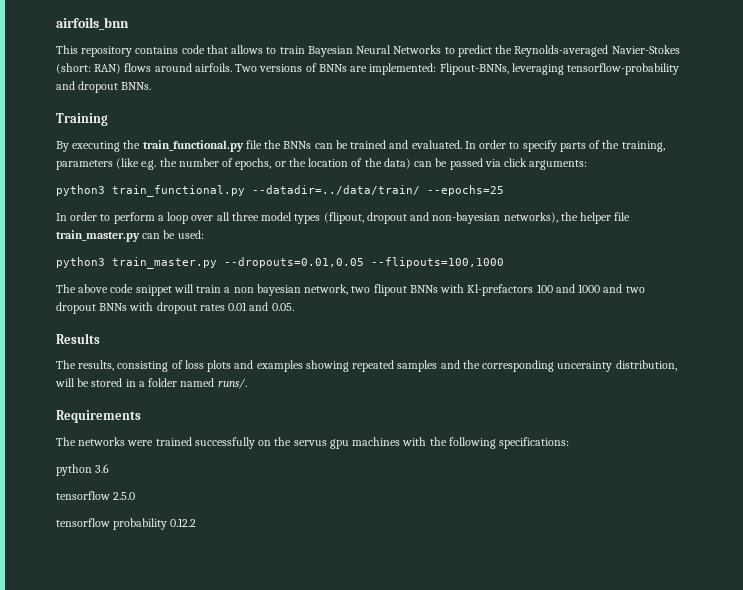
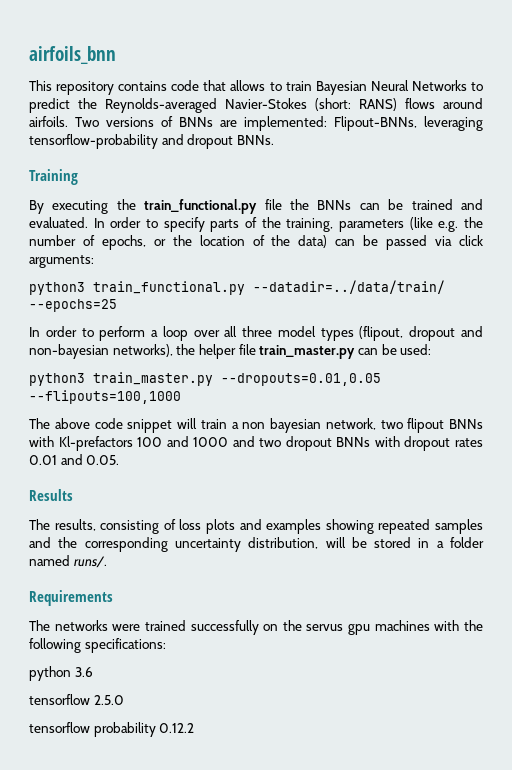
[94,63,122,74] RAN) -> [359,98,397,111] RANS)
[557,361,613,372] uncerainty -> [174,538,241,552] uncertainty

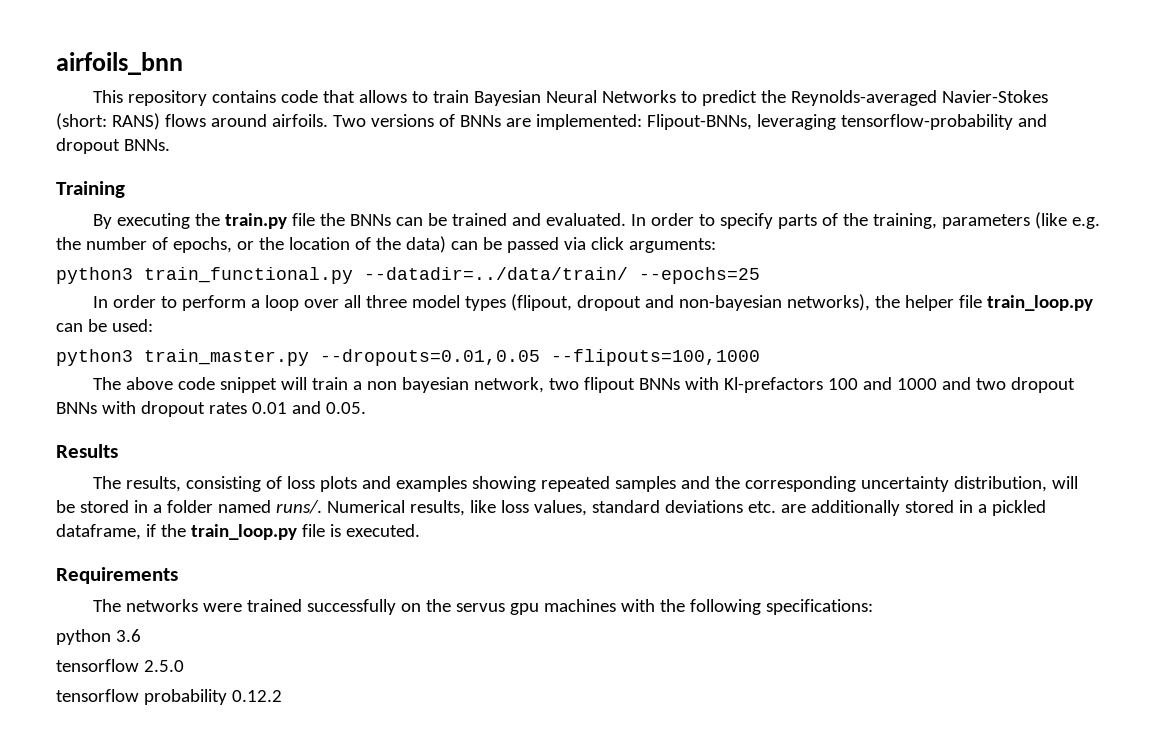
[144,199,258,214] train_functional.py -> [224,213,287,229] train.py
[259,345,356,359] train_master.py -> [986,295,1093,311] train_loop.py
(107, 562) none -> [326,500,1046,516] [56,524,420,540] Numerical results, like loss values, standard deviations etc. are additionally stored in a pickled dataframe, if the train_loop.py file is executed.

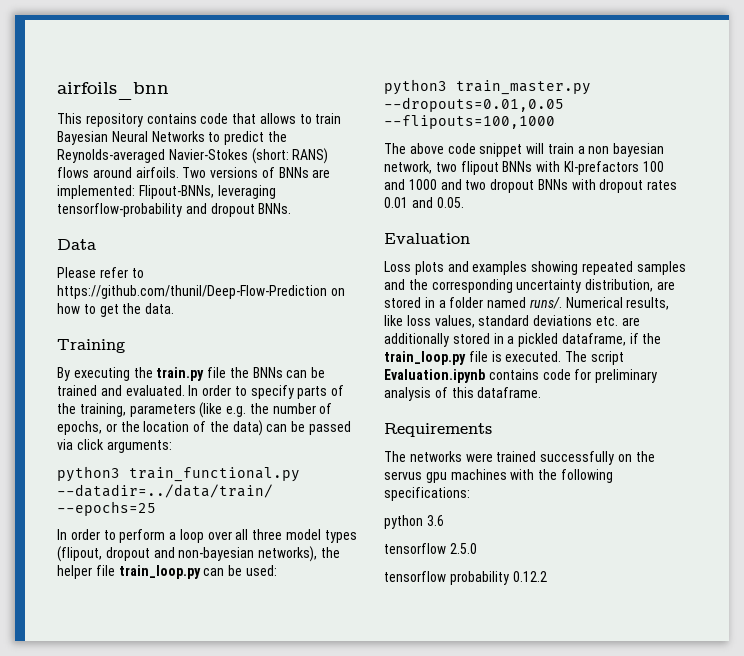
(170, 145) none -> [57,239,96,250] [57,267,144,278] [57,285,345,299] [57,303,175,317] // Data // Please refer to https://github.com/thunil/Deep-Flow-Prediction on how to get the data.
[56,444,118,458] [92,476,315,492] Results // The results, consisting of loss -> [384,233,470,244] [384,261,411,272] Evaluation // Loss
[1051,476,1078,489] [56,500,75,513] will be -> [656,281,675,290] are
(420, 530) none -> [565,351,624,365] [384,369,658,383] [384,387,542,401] The script Evaluation.ipynb contains code for preliminary analysis of this dataframe.

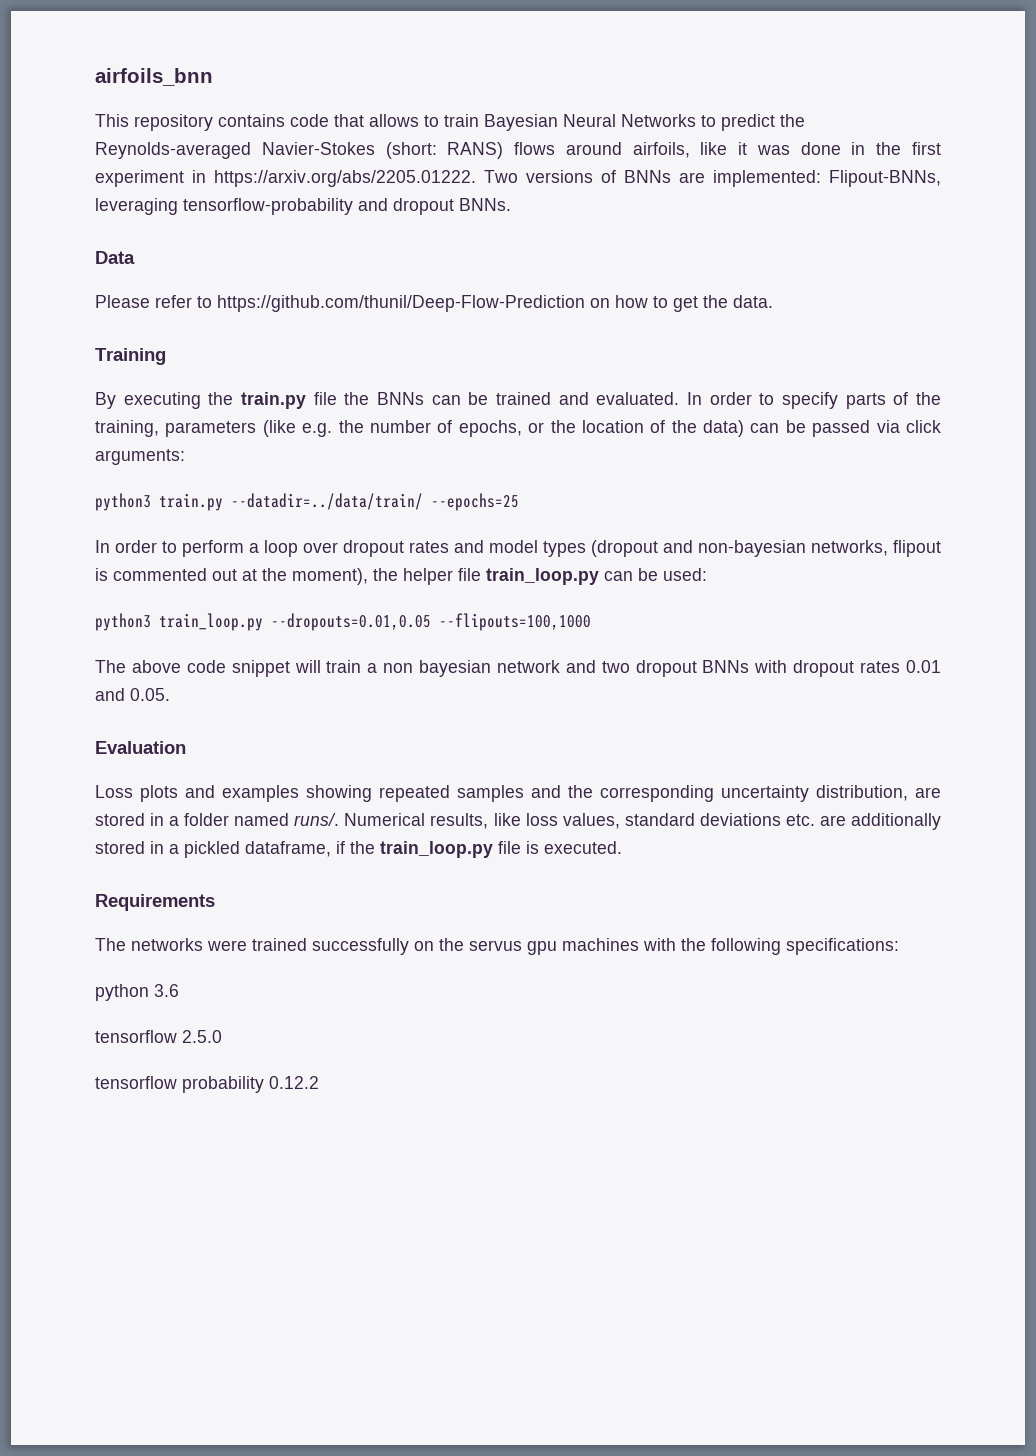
[135,167,179,178] airfoils. -> [632,142,941,158] [95,170,476,187] airfoils, like it was done in the first experiment in https://arxiv.org/abs/2205.01222.
[129,467,300,482] train_functional.py -> [159,493,223,511] train.py
[235,529,357,543] [57,546,318,562] all three model types (flipout, dropout and non-bayesian networks), -> [343,540,941,557] [95,568,368,585] dropout rates and model types (dropout and non-bayesian networks, flipout is commented out at the moment),
[456,80,591,95] train_master.py -> [159,613,263,631] train_loop.py
[384,161,664,175] [384,179,437,190] network, two flipout BNNs with Kl-prefactors 100 and 1000 -> [496,660,560,673] network
[565,351,624,365] [384,369,658,383] [384,387,542,401] The script Evaluation.ipynb contains code for preliminary analysis of this dataframe. -> (622, 847) none

